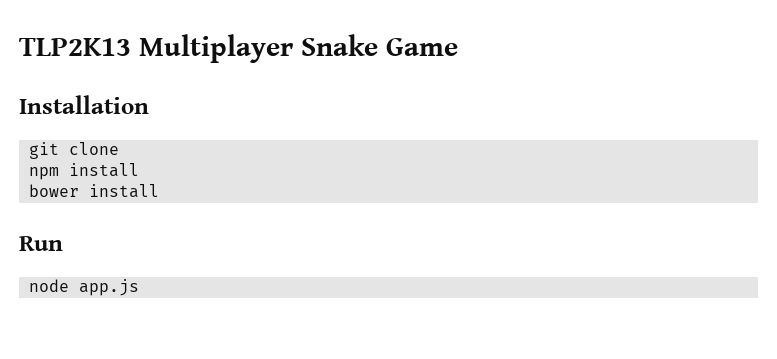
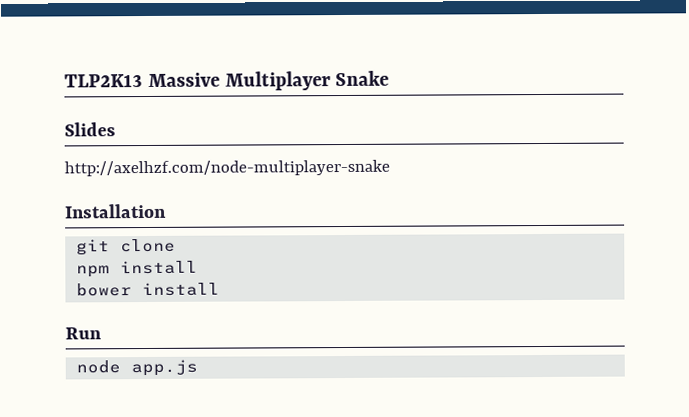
(131, 47) none -> [147,72,220,87] Massive
[386,38,458,56] Game -> [64,122,116,137] [64,159,390,177] // Slides // http://axelhzf.com/node-multiplayer-snake

